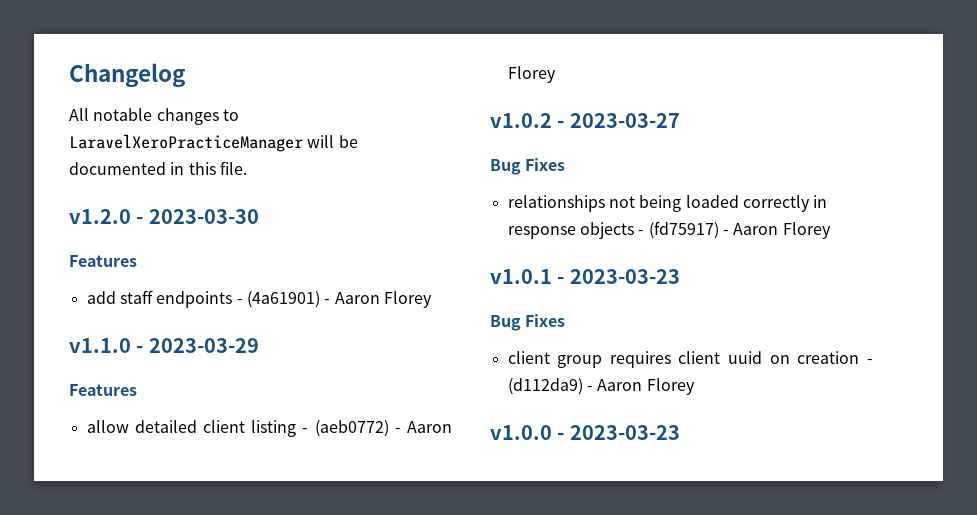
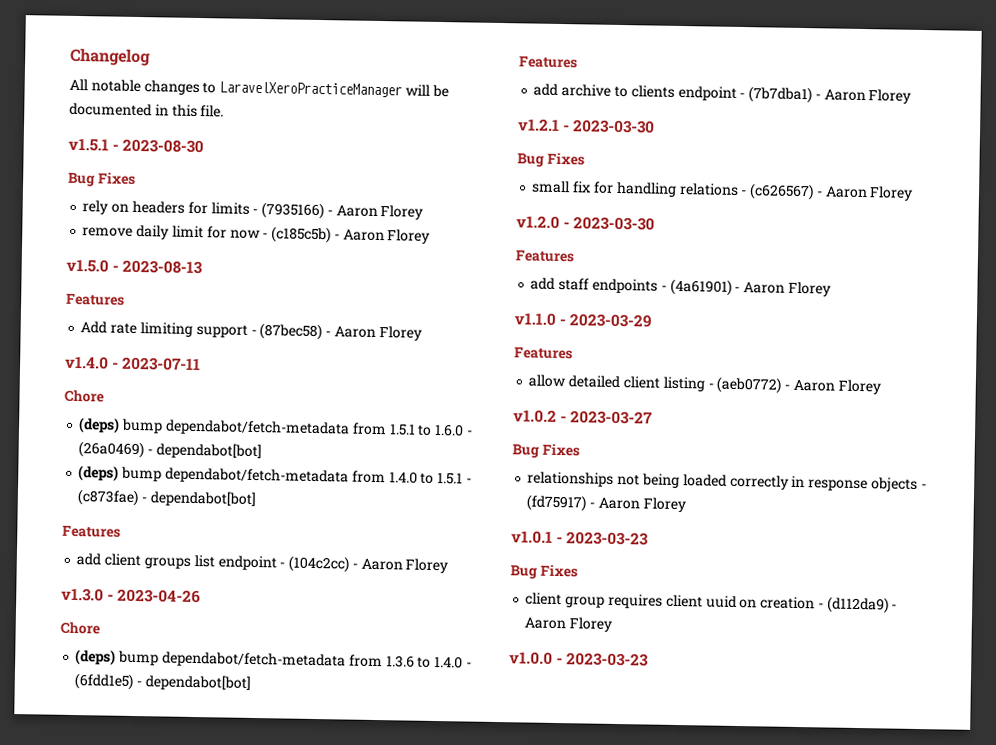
(247, 168) none -> [68,137,205,154] [68,172,136,187] [82,200,424,220] [82,224,431,244] [66,258,204,275] [66,293,125,306] [80,321,422,341] [65,355,202,372] [64,389,104,403] [78,417,473,437] [78,441,262,460] [78,465,472,485] [77,489,256,508] [62,525,121,538] [76,553,449,574] [61,587,202,604] [60,621,100,635] [75,649,472,669] [74,673,251,691] [519,56,578,69] [533,83,912,104] [518,118,656,134] [517,152,585,167] [531,180,914,201] // v1.5.1 - 2023-08-30 // Bug Fixes // rely on headers for limits - (7935166) - Aaron Florey // remove daily limit for now - (c185c5b) - Aaron Florey // v1.5.0 - 2023-08-13 // Features // Add rate limiting support - (87bec58) - Aaron Florey // v1.4.0 - 2023-07-11 // Chore // (deps) bump dependabot/fetch-metadata from 1.5.1 to 1.6.0 - (26a0469) - dependabot[bot] // (deps) bump dependabot/fetch-metadata from 1.4.0 to 1.5.1 - (c873fae) - dependabot[bot] // Features // add client groups list endpoint - (104c2cc) - Aaron Florey // v1.3.0 - 2023-04-26 // Chore // (deps) bump dependabot/fetch-metadata from 1.3.6 to 1.4.0 - (6fdd1e5) - dependabot[bot] // Features // add archive to clients endpoint - (7b7dba1) - Aaron Florey // v1.2.1 - 2023-03-30 // Bug Fixes // small fix for handling relations - (c626567) - Aaron Florey

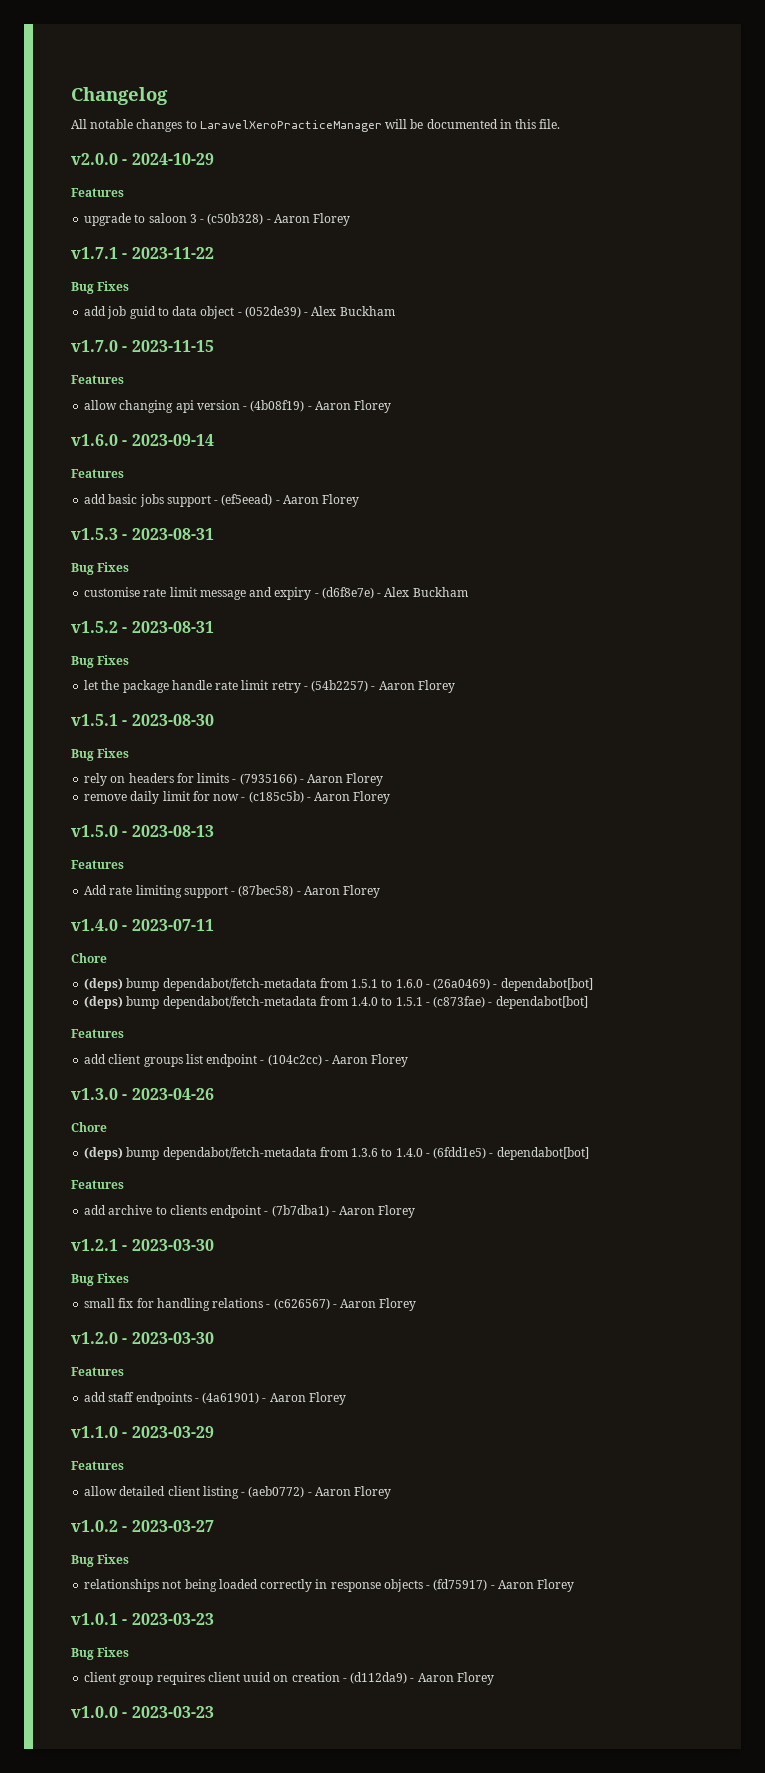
(225, 111) none -> [71,153,214,165] [71,188,124,197] [84,213,351,226] [71,247,214,259] [71,281,130,294] [84,306,395,319] [71,340,214,352] [71,375,124,384] [84,400,392,413] [71,434,214,446] [71,469,124,478] [84,494,360,507] [71,528,214,540] [71,562,130,575] [84,587,468,600] [71,621,214,633] [71,655,130,668] [84,680,455,693] // v2.0.0 - 2024-10-29 // Features // upgrade to saloon 3 - (c50b328) - Aaron Florey // v1.7.1 - 2023-11-22 // Bug Fixes // add job guid to data object - (052de39) - Alex Buckham // v1.7.0 - 2023-11-15 // Features // allow changing api version - (4b08f19) - Aaron Florey // v1.6.0 - 2023-09-14 // Features // add basic jobs support - (ef5eead) - Aaron Florey // v1.5.3 - 2023-08-31 // Bug Fixes // customise rate limit message and expiry - (d6f8e7e) - Alex Buckham // v1.5.2 - 2023-08-31 // Bug Fixes // let the package handle rate limit retry - (54b2257) - Aaron Florey

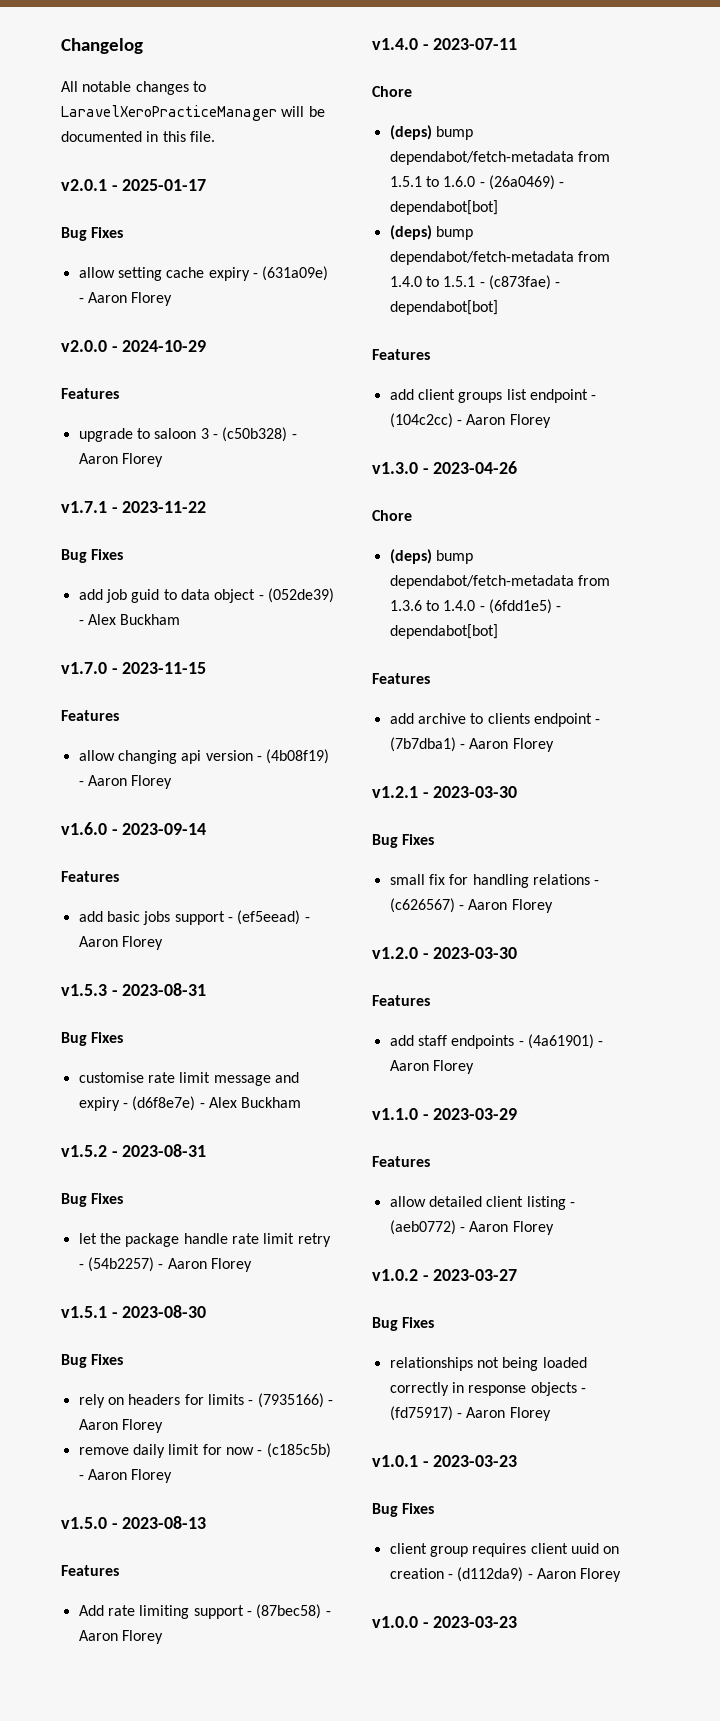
(561, 124) none -> [61,179,207,191] [61,227,124,241] [78,266,329,281] [78,292,173,306] // v2.0.1 - 2025-01-17 // Bug Fixes // allow setting cache expiry - (631a09e) - Aaron Florey

